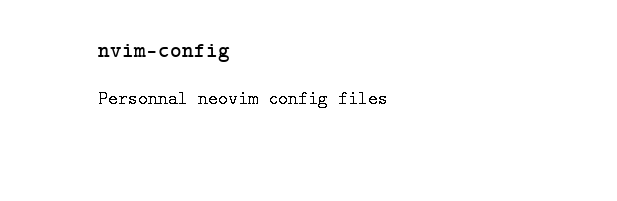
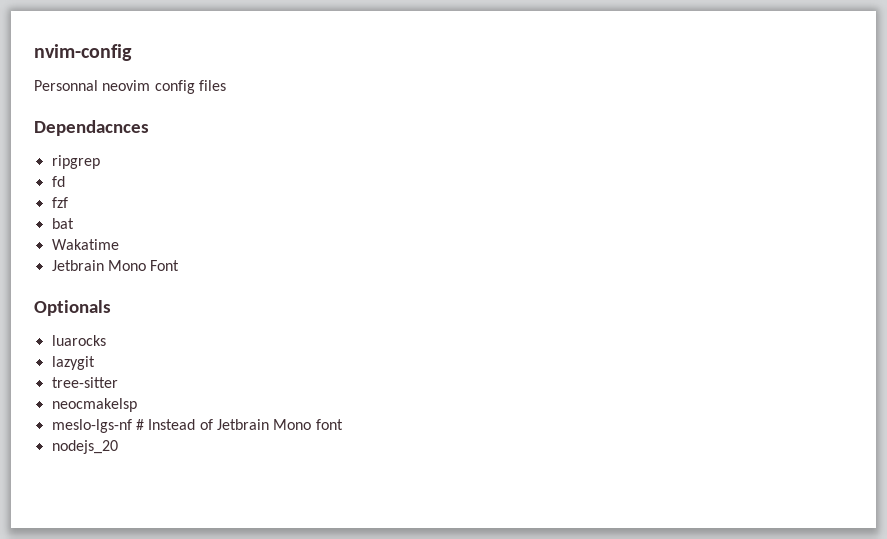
(388, 99) none -> [34,120,149,136] [51,155,100,169] [51,176,65,187] [51,197,68,208] [51,218,74,229] [51,239,119,250] [51,260,180,271] [34,300,111,316] [51,335,106,346] [51,356,95,370] [51,377,118,388] [51,398,137,412] [51,419,343,433] [51,440,118,454] // Dependacnces // ripgrep // fd // fzf // bat // Wakatime // Jetbrain Mono Font // Optionals // luarocks // lazygit // tree-sitter // neocmakelsp // meslo-lgs-nf # Instead of Jetbrain Mono font // nodejs_20

